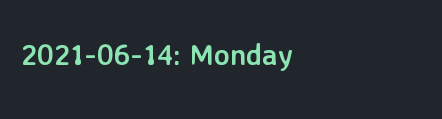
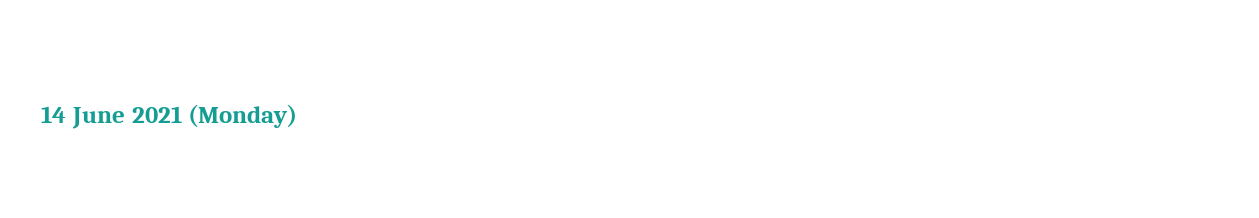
[21,43,293,71] 2021-06-14: Monday -> [41,104,298,129] 14 June 2021 (Monday)

